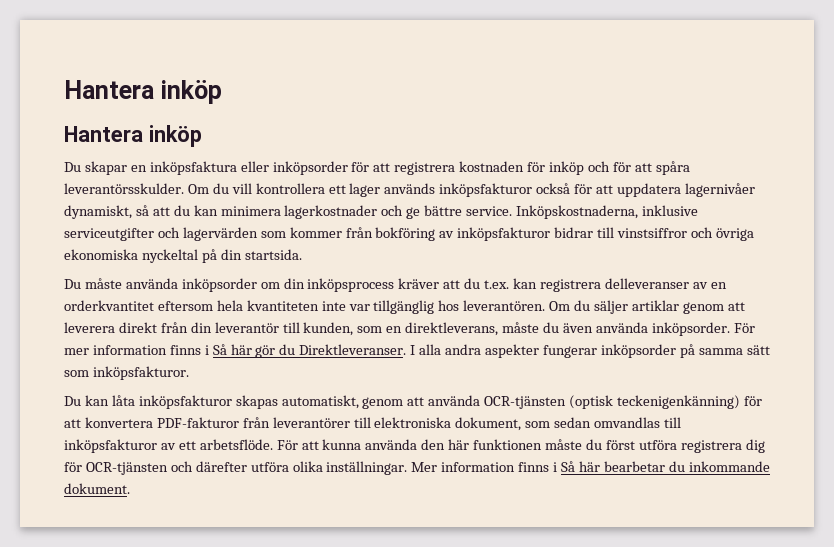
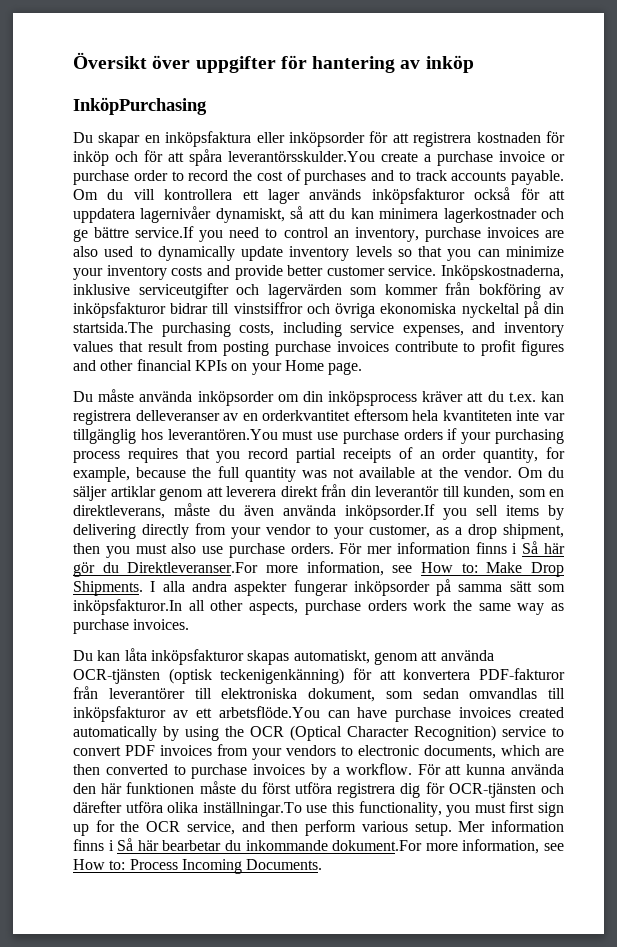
[64,80,222,104] [64,125,202,147] Hantera inköp // Hantera inköp -> [73,52,474,73] [73,97,207,115] Översikt över uppgifter för hantering av inköp // InköpPurchasing
[64,183,184,194] leverantörsskulder. -> [228,151,565,166] [73,169,564,185] leverantörsskulder.You create a purchase invoice or purchase order to record the cost of purchases and to track accounts payable.
(463, 210) none -> [135,226,564,242] [73,246,564,261] [73,265,385,280] service.If you need to control an inventory, purchase invoices are also used to dynamically update inventory levels so that you can minimize your inventory costs and provide better customer
[244,249,302,260] startsida. -> [73,322,564,337] [73,340,564,356] [73,359,363,375] startsida.The purchasing costs, including service expenses, and inventory values that result from posting purchase invoices contribute to profit figures and other financial KPIs on your Home page.
[463,300,546,311] leverantören. -> [167,428,564,444] [73,447,565,463] [73,466,512,482] leverantören.You must use purchase orders if your purchasing process requires that you record partial receipts of an order quantity, for example, because the full quantity was not available at the vendor.
[651,322,730,336] inköpsorder. -> [345,504,564,520] [73,523,564,539] [73,543,334,558] inköpsorder.If you sell items by delivering directly from your vendor to your customer, as a drop shipment, then you must also use purchase orders.
[299,344,407,355] Direktleveranser. -> [127,561,564,577] [73,581,143,596] Direktleveranser.For more information, see How to: Make Drop Shipments.
[92,366,189,380] inköpsfakturor. -> [73,599,564,615] [73,619,190,634] inköpsfakturor.In all other aspects, purchase orders work the same way as purchase invoices.
[199,439,273,450] arbetsflöde. -> [218,706,564,722] [73,725,564,741] [73,744,564,760] [73,763,412,779] arbetsflöde.You can have purchase invoices created automatically by using the OCR (Optical Character Recognition) service to convert PDF invoices from your vendors to electronic documents, which are then converted to purchase invoices by a workflow.
[326,461,408,475] inställningar. -> [202,801,565,817] [73,820,452,836] inställningar.To use this functionality, you must first sign up for the OCR service, and then perform various setup.
[64,483,130,494] dokument. -> [332,839,564,854] [73,859,323,874] dokument.For more information, see How to: Process Incoming Documents.

